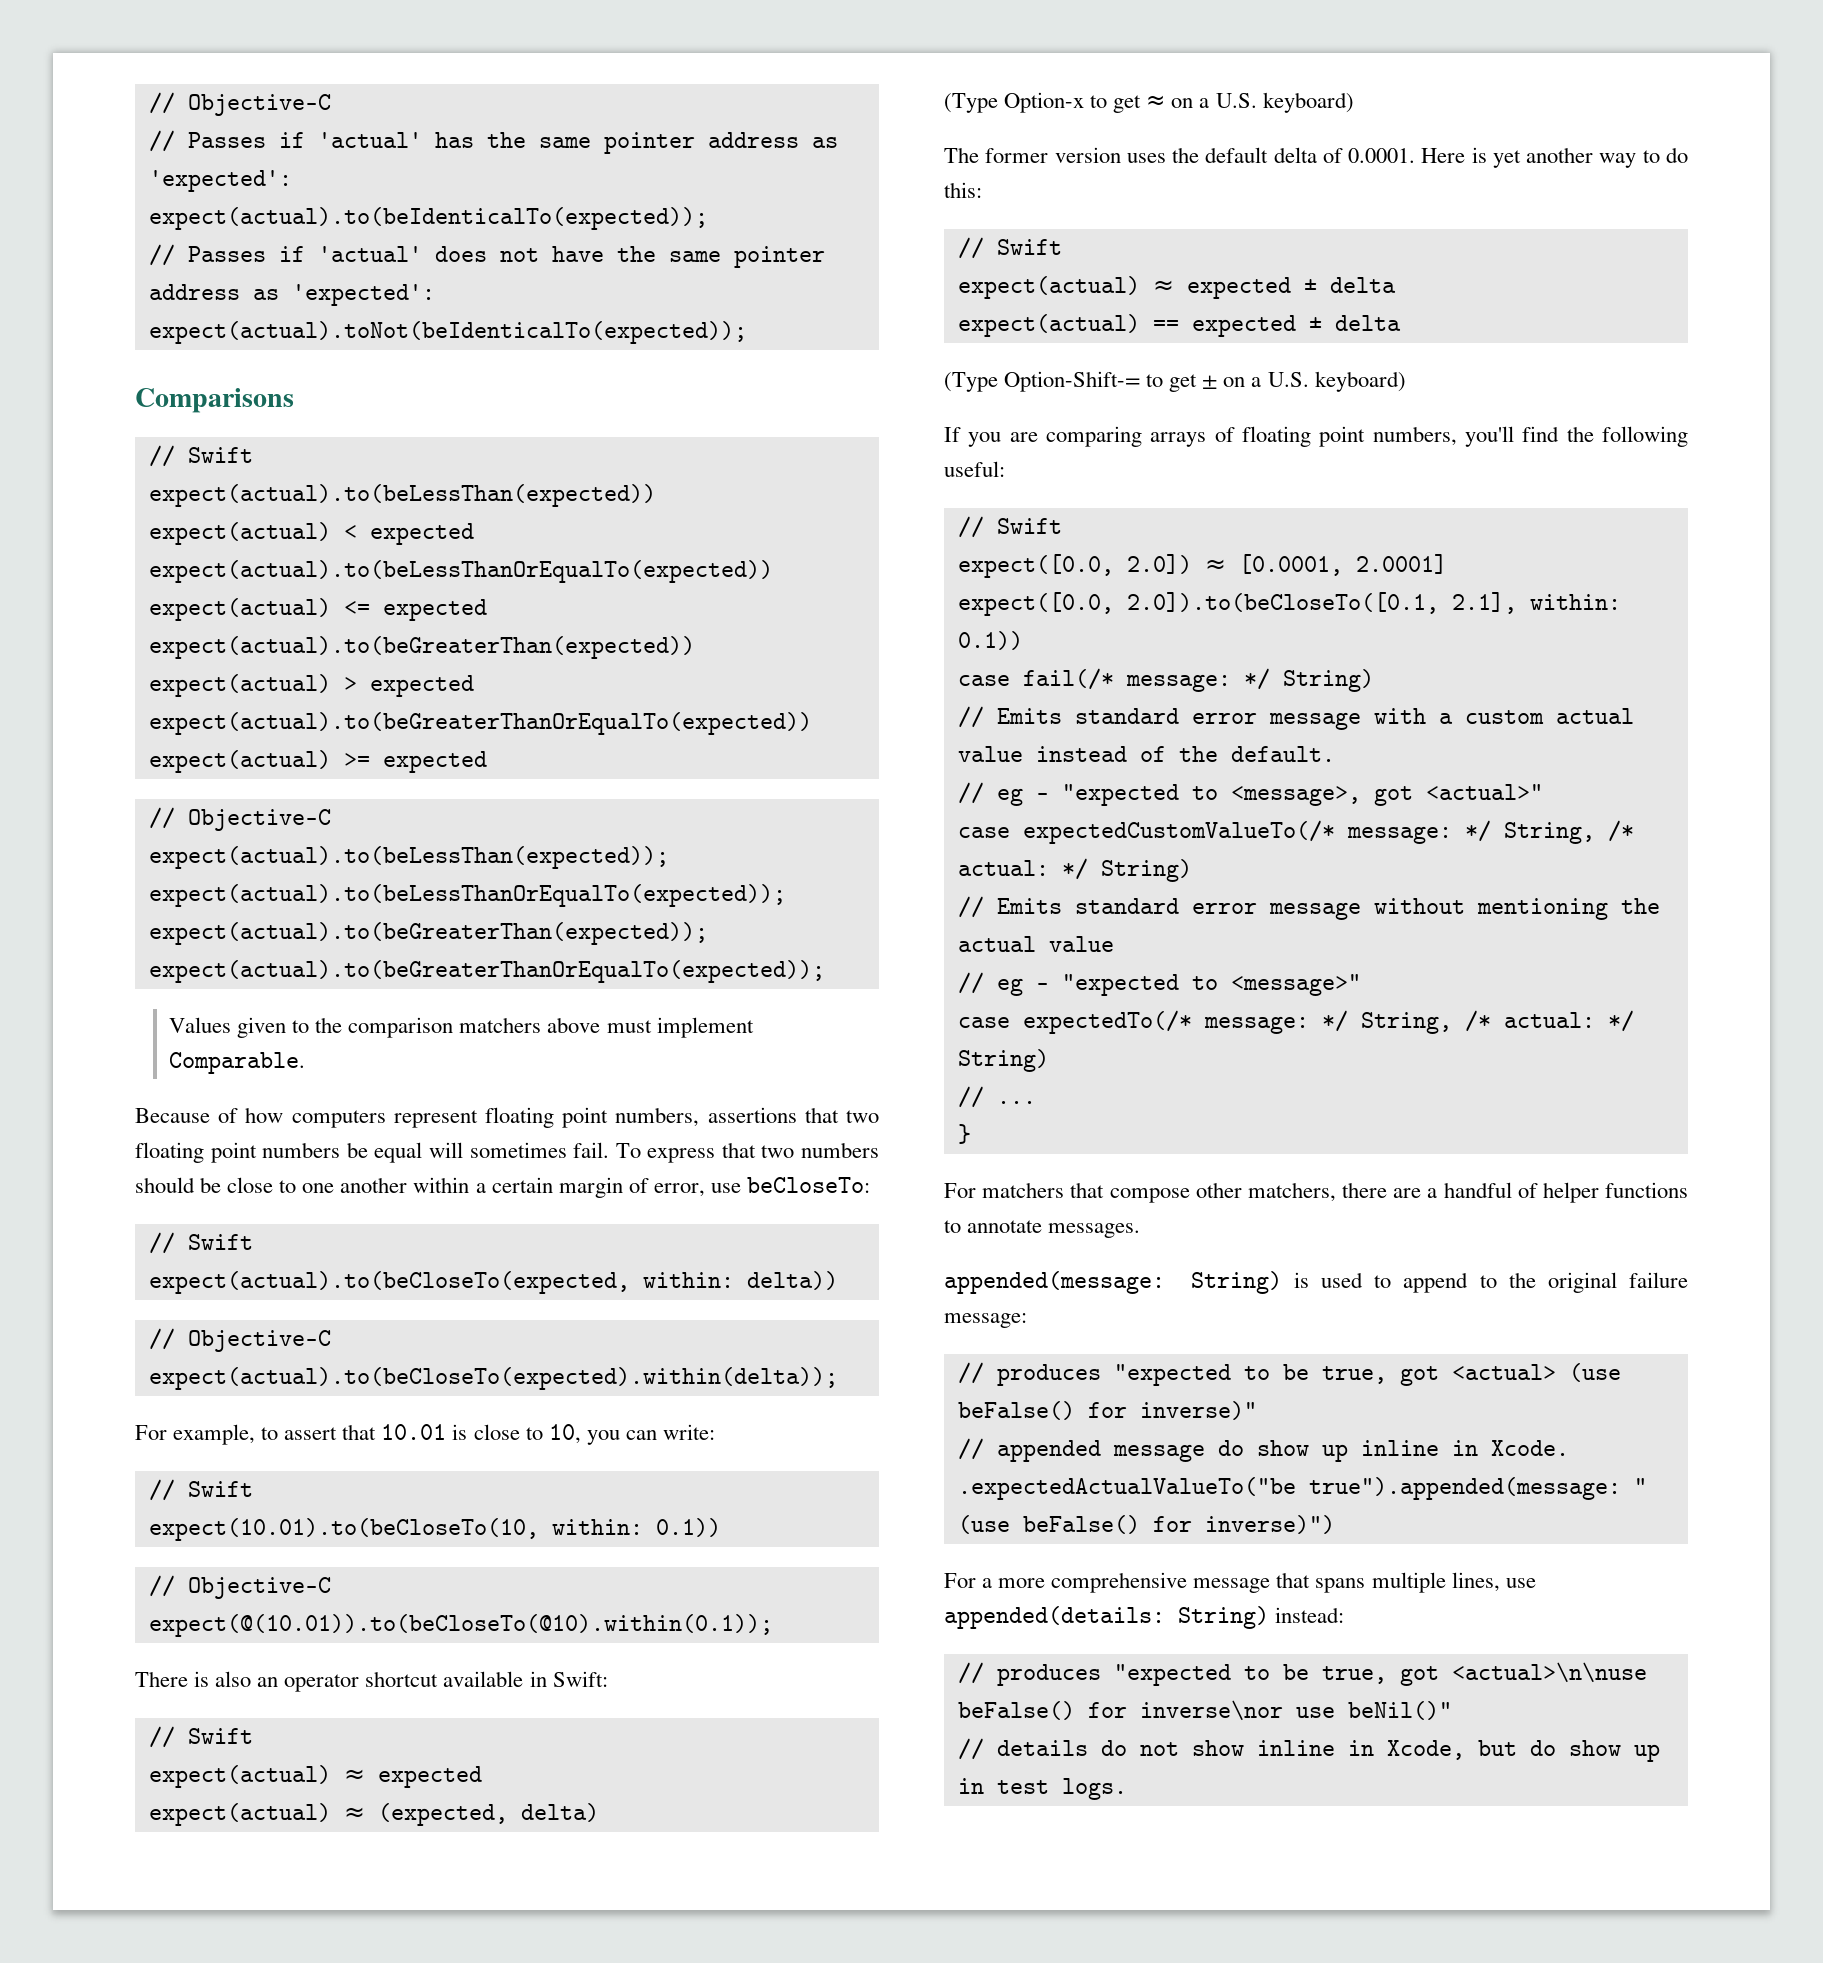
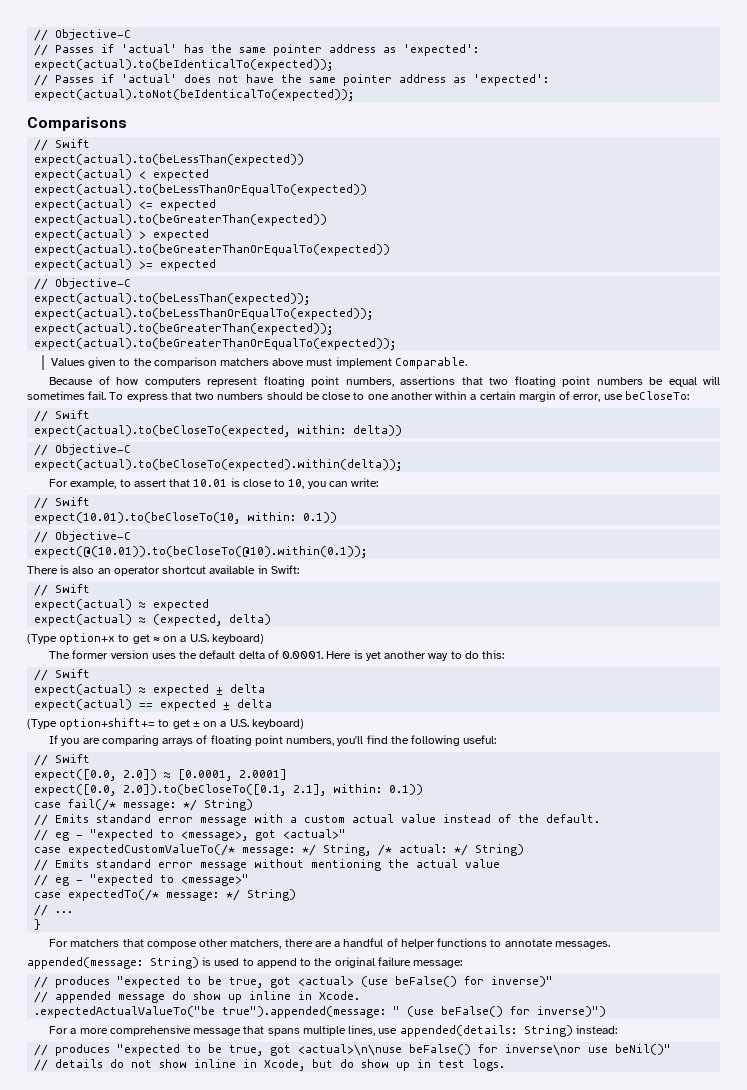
[1004,92,1085,113] Option-x -> [59,633,116,645] option+x
[1004,371,1141,392] Option-Shift-= -> [59,718,156,730] option+shift+=
[1360,1010,1634,1034] String, /* actual: */ -> (241, 895) none

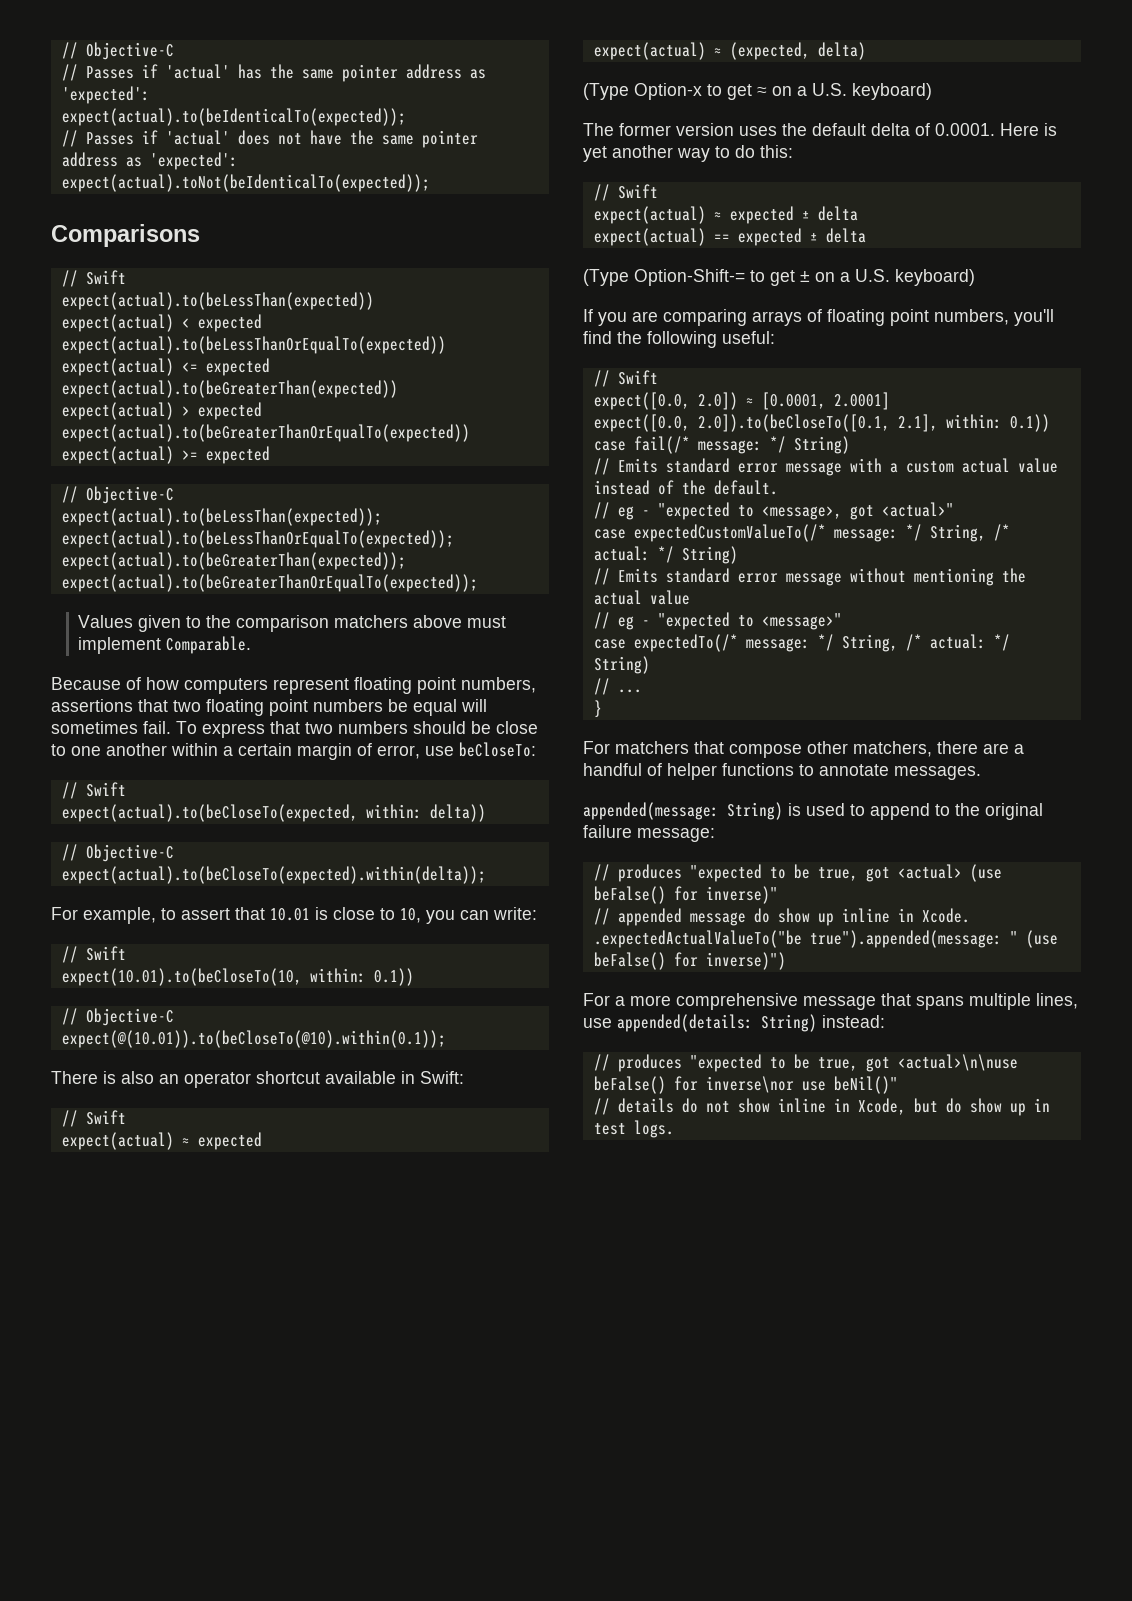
[59,633,116,645] option+x -> [634,83,702,100] Option-x
[59,718,156,730] option+shift+= -> [634,269,745,286] Option-Shift-=
(241, 895) none -> [841,634,1010,652] String, /* actual: */

